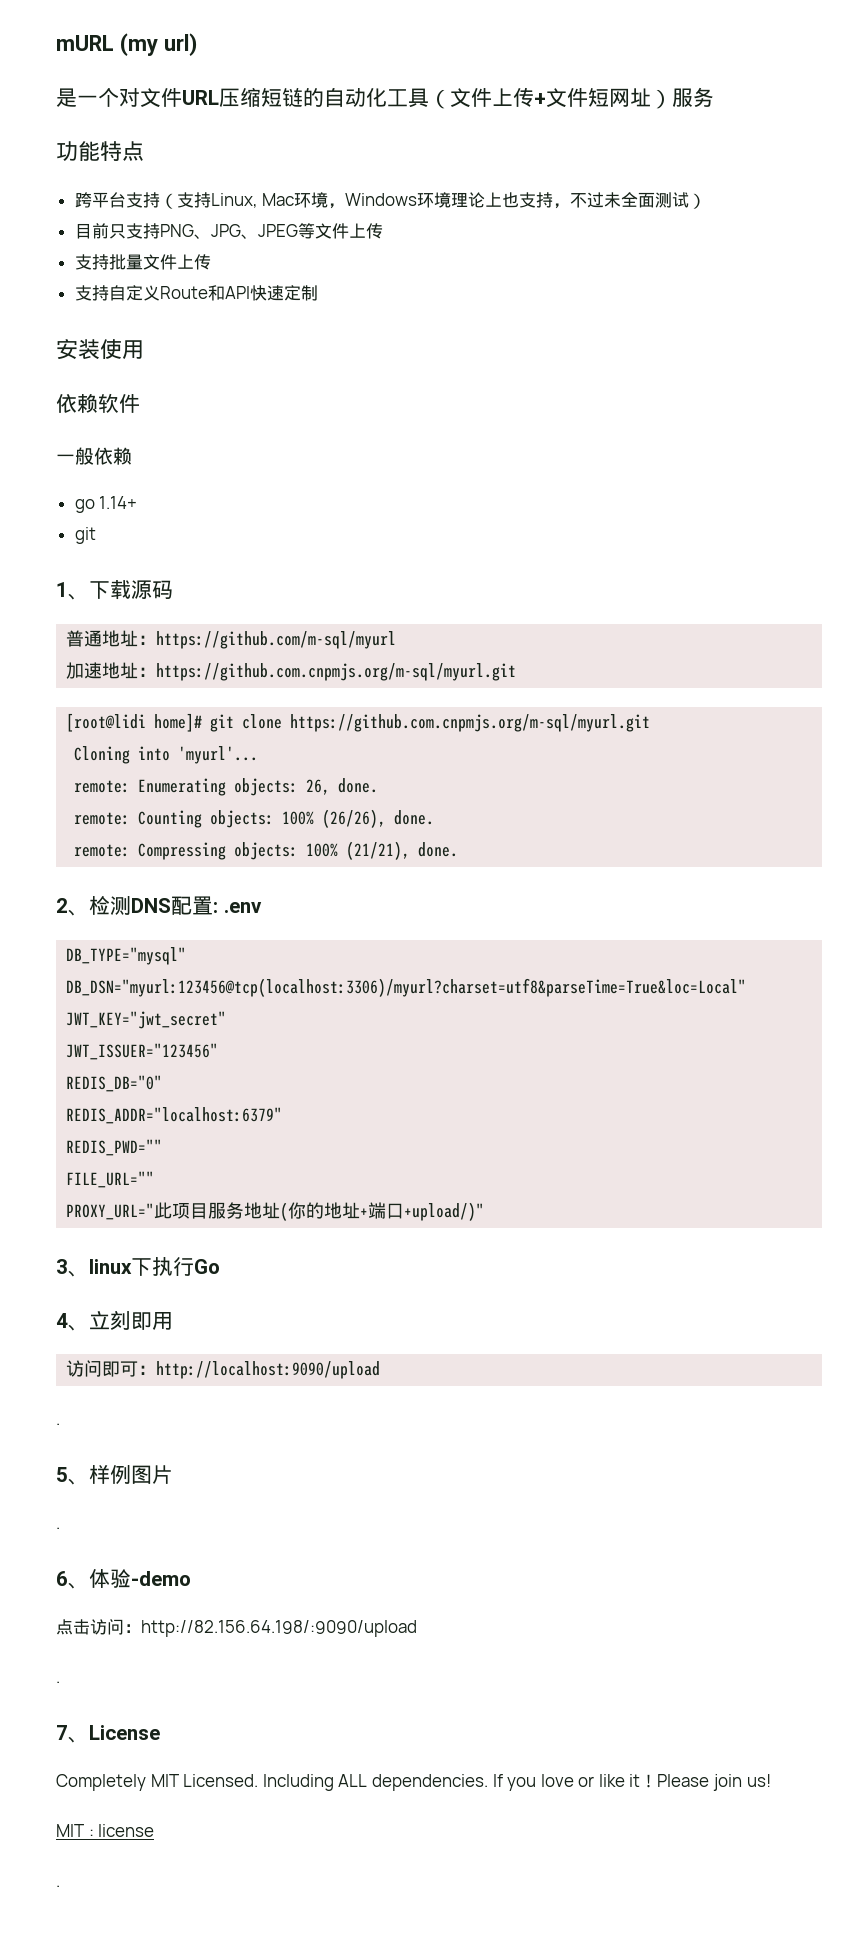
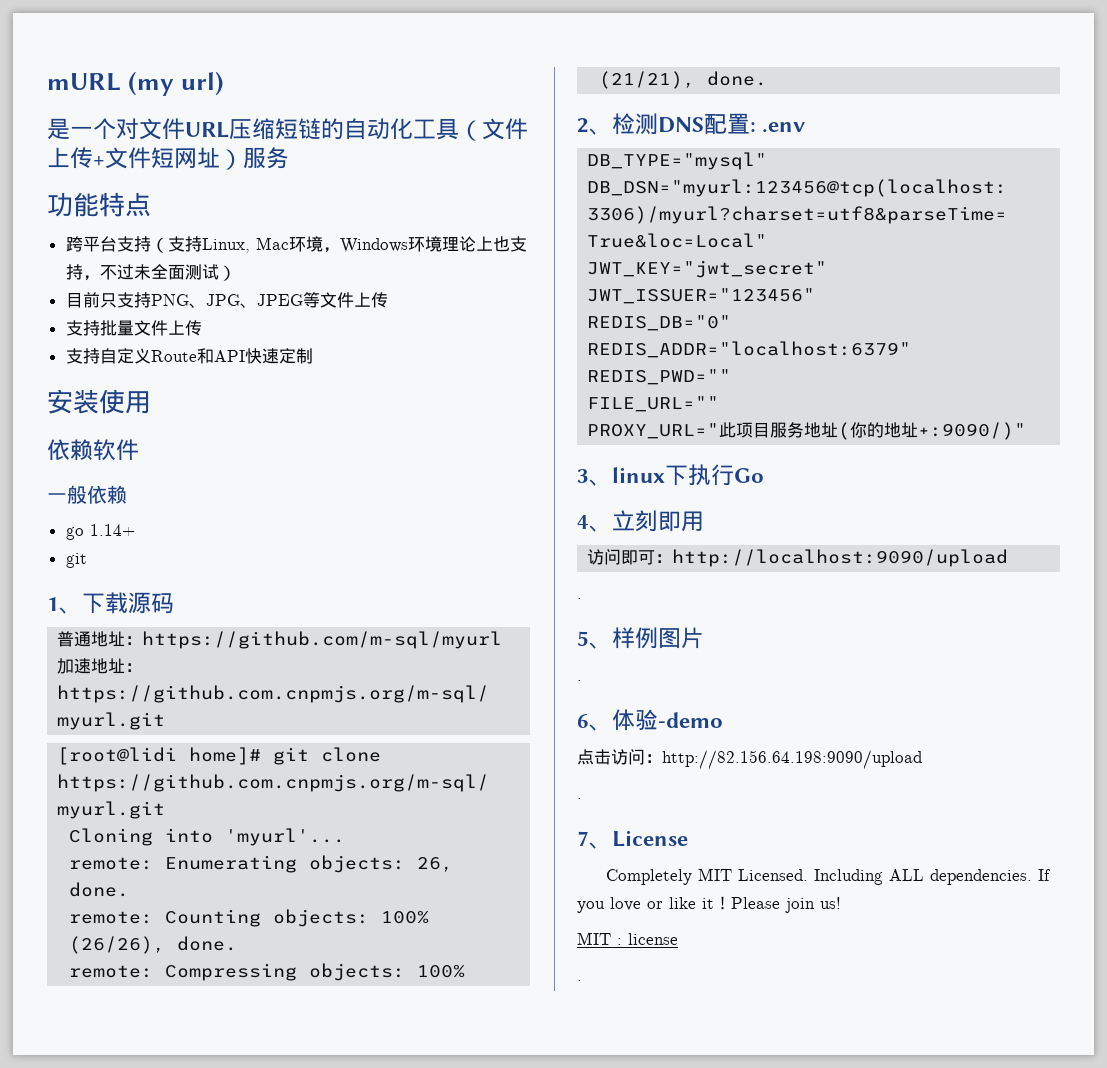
[360,1202,485,1221] +端口+upload/)" -> [918,422,1027,440] +:9090/)"
[141,1620,417,1637] http://82.156.64.198/:9090/upload -> [662,750,922,769] http://82.156.64.198:9090/upload

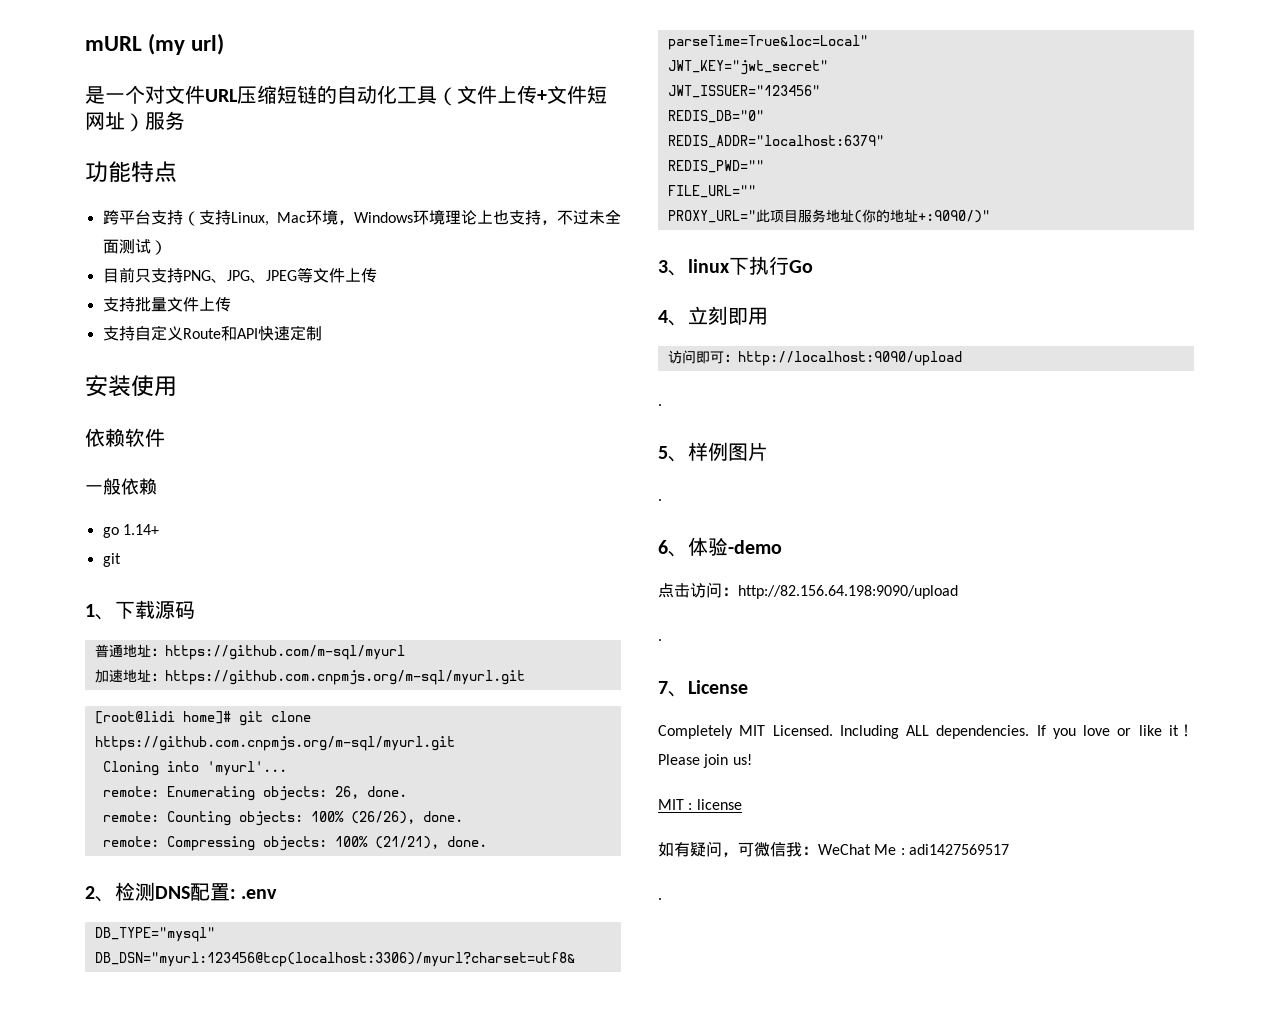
(678, 939) none -> [658,841,1009,857] // 如有疑问，可微信我：WeChat Me : adi1427569517

